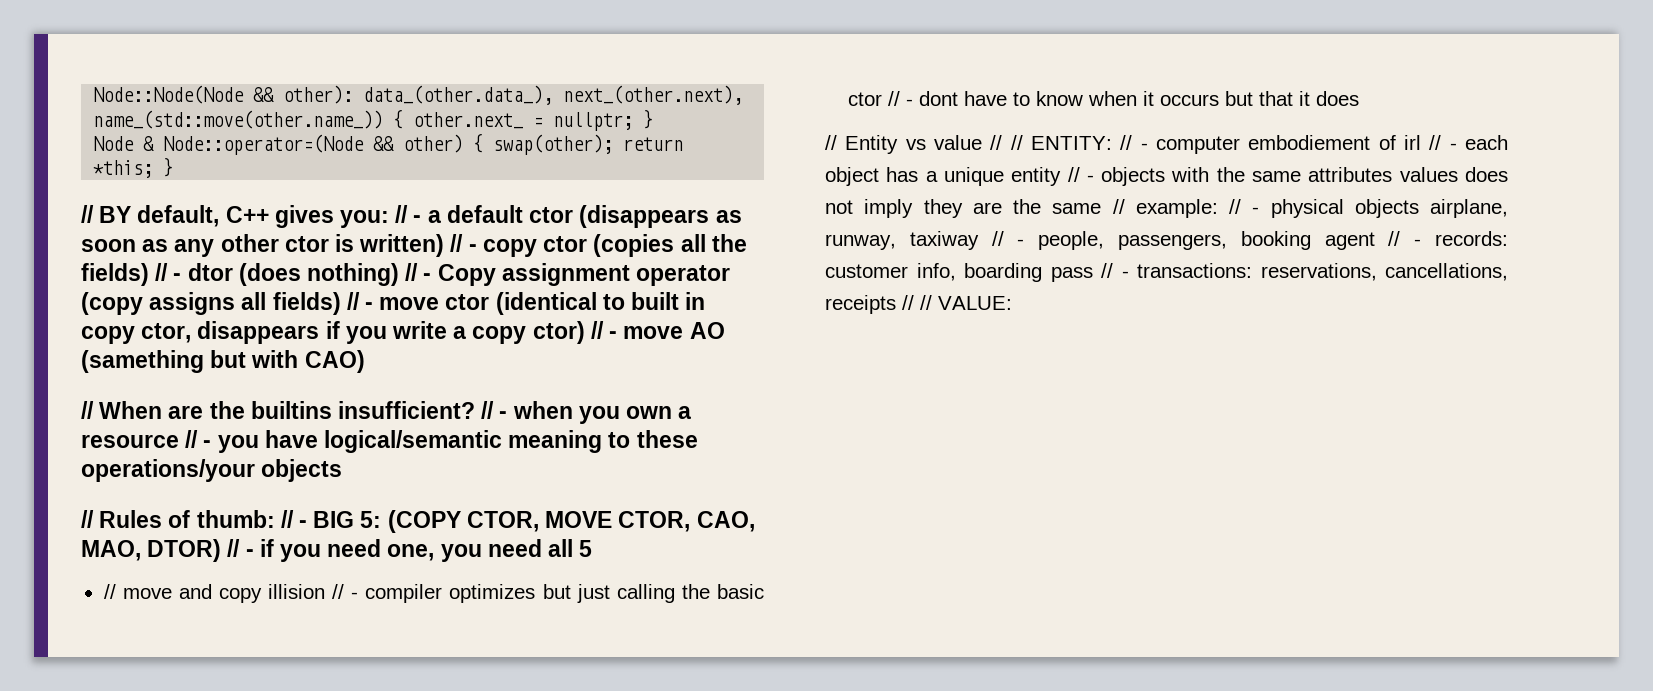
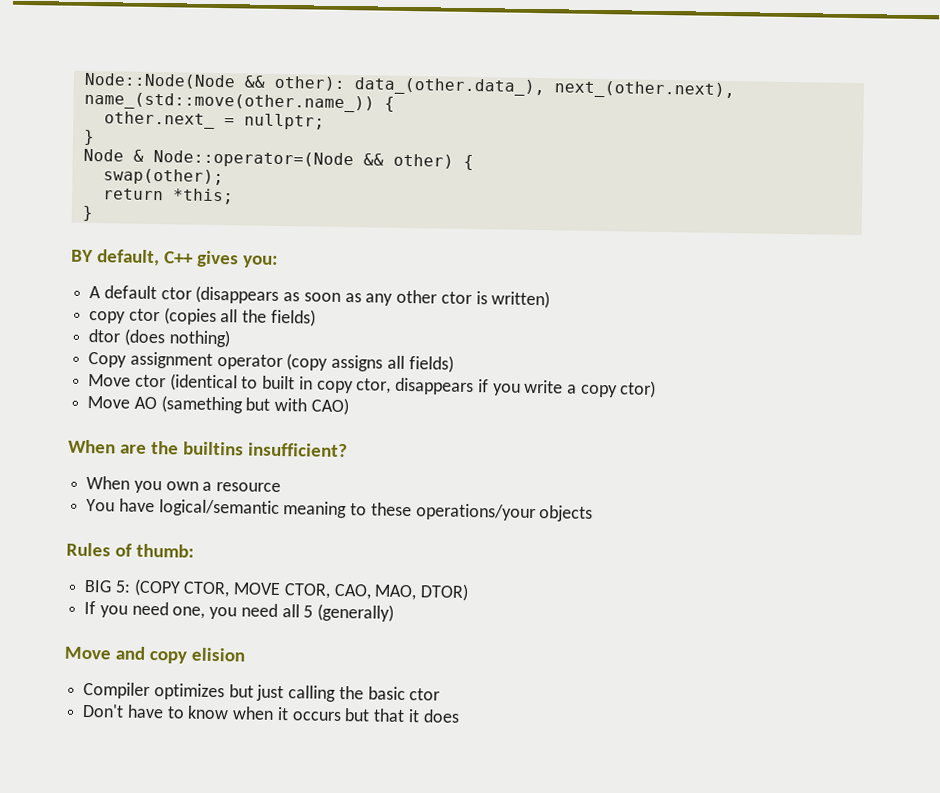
(404, 119) none -> (395, 104) //
(634, 121) none -> (325, 121) //
(484, 143) none -> (474, 162) //
(614, 144) none -> (224, 177) //
[163,157,174,177] [81,205,94,223] } // // -> [81,205,93,222] // } //
[395,205,441,223] // - a -> [89,286,102,299] // A
[450,234,477,252] // - -> (551, 299) //
[155,263,182,281] // - -> (316, 317) //
[405,263,432,281] // - -> (231, 338) //
[346,292,440,310] // - move -> [88,374,132,387] // Move
[590,321,684,339] // - move -> [87,395,131,409] // Move
[81,401,94,419] // -> (349, 406) none
[481,401,573,419] // - when -> [86,475,131,490] // When
[185,430,259,453] // - you -> [86,498,116,512] // You
[81,510,94,528] // -> (594, 513) none
[280,510,308,528] // - -> (194, 550) //
[227,539,274,557] // - if -> [84,600,97,615] // If
[103,584,443,603] // // move and copy illision // - compiler -> [317,603,395,622] [64,646,246,664] [83,681,151,700] (generally) // Move and copy elision // Compiler
[887,91,958,106] // - dont -> [82,703,125,718] // Don't
[825,135,1508,154] [825,167,1508,186] [825,199,1508,218] [825,231,1508,250] [825,263,1508,282] [825,295,1012,314] // // Entity vs value // // ENTITY: // - computer embodiement of irl // - each object has a unique entity // - objects with the same attributes values does not imply they are the same // example: // - physical objects airplane, runway, taxiway // - people, passengers, booking agent // - records: customer info, boarding pass // - transactions: reservations, cancellations, receipts // // VALUE: -> (460, 716) none

